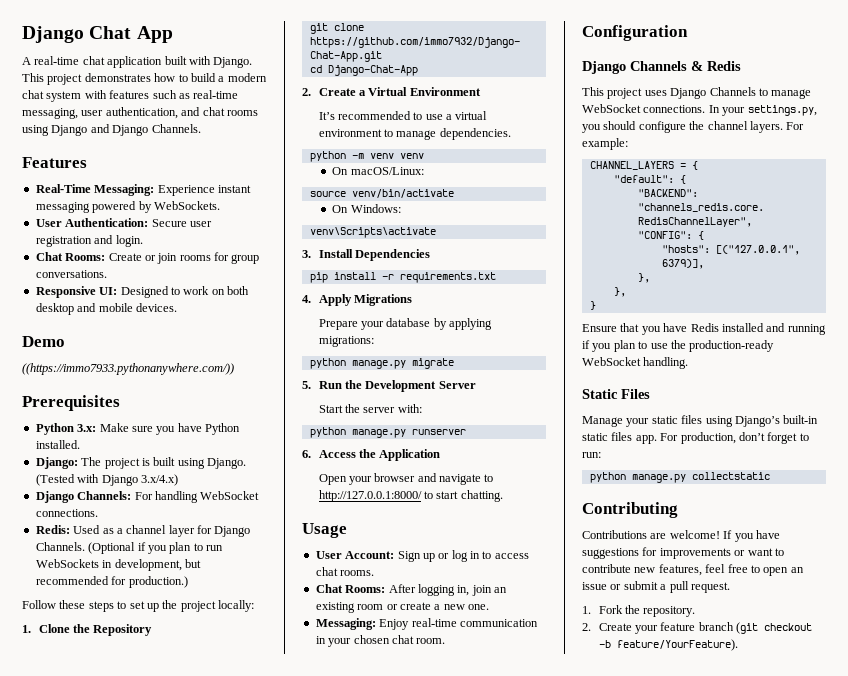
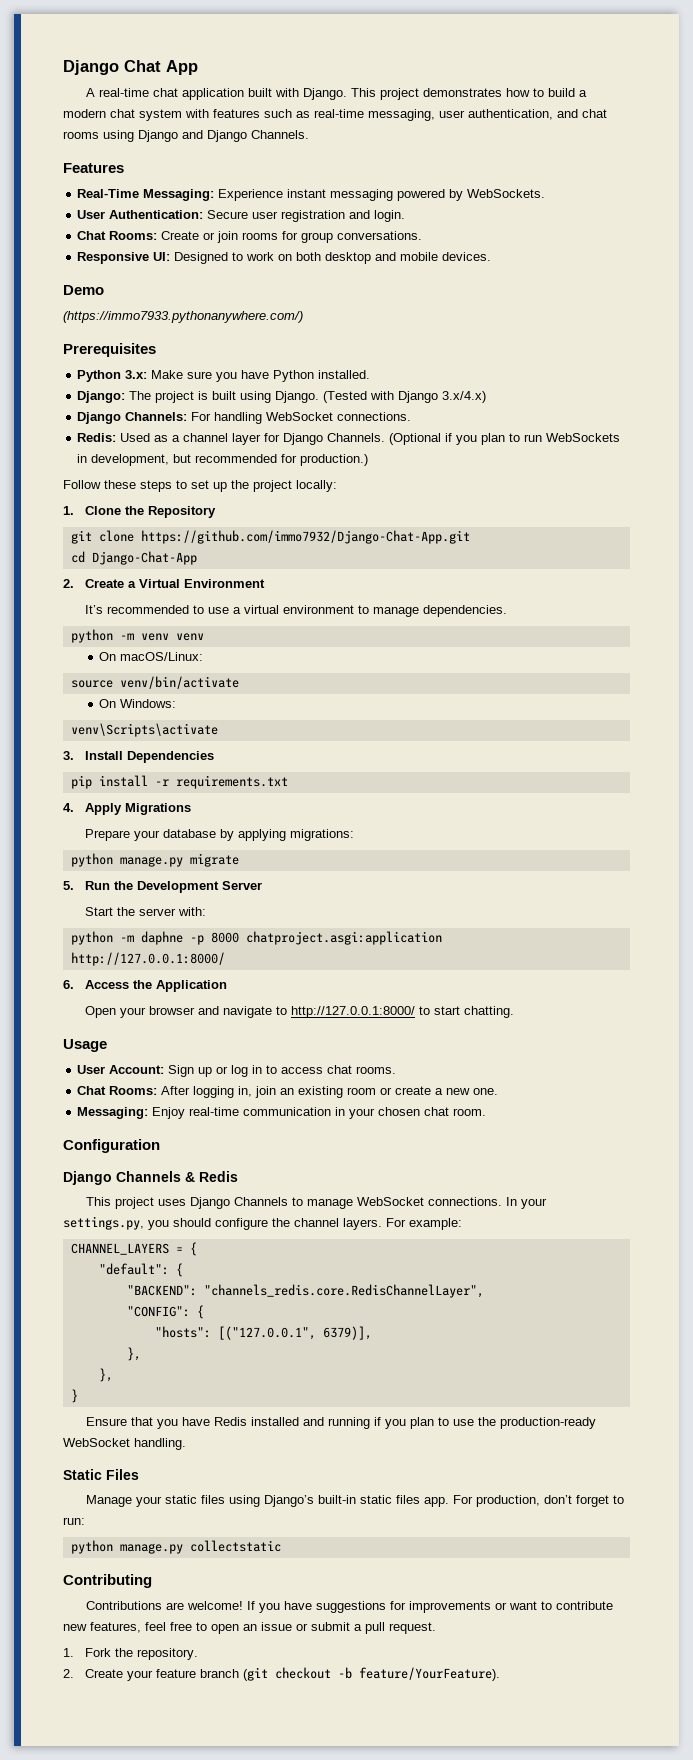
[22,363,234,375] ((https://immo7933.pythonanywhere.com/)) -> [63,311,303,323] (https://immo7933.pythonanywhere.com/)
[351,429,466,438] manage.py runserver -> [119,931,442,945] [70,952,225,966] -m daphne -p 8000 chatproject.asgi:application // http://127.0.0.1:8000/

